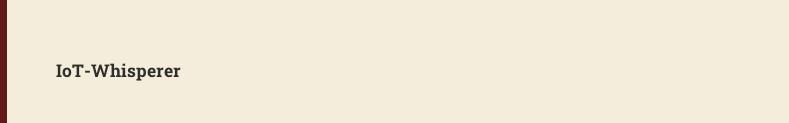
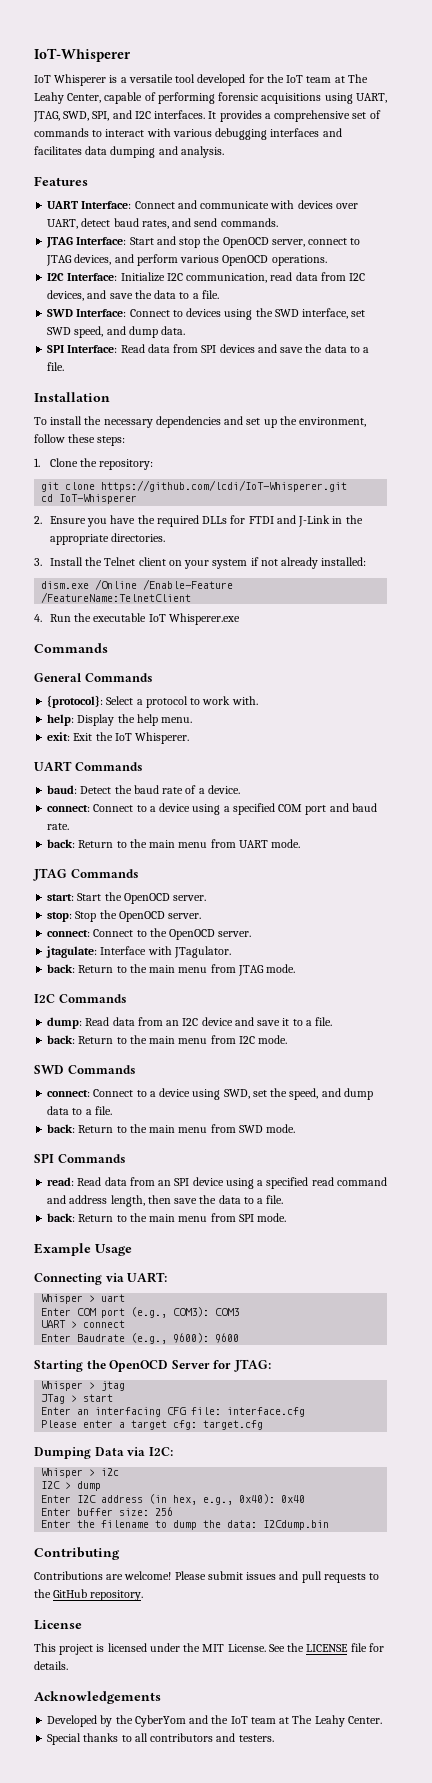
[56,63,181,81] IoT-Whisperer -> [34,48,131,62] [34,74,368,86] [34,92,387,104] [33,110,381,122] [34,128,342,140] [34,146,224,158] [34,176,88,186] [47,200,358,209] [47,218,278,229] [46,236,361,248] [46,254,327,266] [47,272,366,283] [47,290,219,301] [47,308,366,320] [47,326,186,338] [47,344,370,353] [47,362,65,371] [34,392,110,402] [34,416,367,428] [34,434,126,446] [34,458,154,470] [41,480,348,492] [41,494,138,504] [34,515,363,527] [49,533,166,545] [34,557,367,569] [41,579,234,590] [41,592,192,603] [34,613,240,625] [34,643,108,653] [34,673,153,682] [47,695,258,708] [47,714,193,726] [47,732,190,744] [34,761,143,772] [47,785,240,794] [47,803,377,815] [47,823,70,830] [47,839,301,848] [33,868,139,881] [47,892,207,904] [47,910,202,922] [47,928,252,940] [46,946,231,958] [47,964,296,976] [34,994,127,1003] [47,1017,333,1029] [47,1035,288,1044] [34,1065,136,1074] [47,1088,373,1100] [47,1106,112,1115] [47,1124,296,1133] [34,1153,126,1163] [47,1177,387,1189] [47,1195,284,1207] [47,1213,287,1222] [34,1243,132,1256] [34,1272,168,1285] [41,1294,126,1304] [41,1307,240,1318] [41,1320,126,1328] [41,1333,240,1344] [34,1359,271,1372] [41,1381,126,1391] [41,1394,114,1404] [41,1407,306,1417] [41,1420,264,1430] [34,1447,173,1459] [41,1468,120,1478] [41,1481,102,1491] [41,1494,306,1505] [41,1507,174,1516] [41,1520,330,1530] [34,1547,120,1560] [34,1571,380,1583] [34,1589,144,1601] [34,1620,82,1630] [34,1643,384,1655] [34,1661,68,1670] [34,1691,161,1704] [47,1715,382,1727] [47,1733,274,1745] IoT-Whisperer // IoT Whisperer is a versatile tool developed for the IoT team at The Leahy Center, capable of performing forensic acquisitions using UART, JTAG, SWD, SPI, and I2C interfaces. It provides a comprehensive set of commands to interact with various debugging interfaces and facilitates data dumping and analysis. // Features // UART Interface: Connect and communicate with devices over UART, detect baud rates, and send commands. // JTAG Interface: Start and stop the OpenOCD server, connect to JTAG devices, and perform various OpenOCD operations. // I2C Interface: Initialize I2C communication, read data from I2C devices, and save the data to a file. // SWD Interface: Connect to devices using the SWD interface, set SWD speed, and dump data. // SPI Interface: Read data from SPI devices and save the data to a file. // Installation // To install the necessary dependencies and set up the environment, follow these steps: // 1. Clone the repository: // git clone https://github.com/lcdi/IoT-Whisperer.git // cd IoT-Whisperer // 2. Ensure you have the required DLLs for FTDI and J-Link in the appropriate directories. // 3. Install the Telnet client on your system if not already installed: // dism.exe /Online /Enable-Feature /FeatureName:TelnetClient // 4. Run the executable IoT Whisperer.exe // Commands // General Commands // {protocol}: Select a protocol to work with. // help: Display the help menu. // exit: Exit the IoT Whisperer. // UART Commands // baud: Detect the baud rate of a device. // connect: Connect to a device using a specified COM port and baud rate. // back: Return to the main menu from UART mode. // JTAG Commands // start: Start the OpenOCD server. // stop: Stop the OpenOCD server. // connect: Connect to the OpenOCD server. // jtagulate: Interface with JTagulator. // back: Return to the main menu from JTAG mode. // I2C Commands // dump: Read data from an I2C device and save it to a file. // back: Return to the main menu from I2C mode. // SWD Commands // connect: Connect to a device using SWD, set the speed, and dump data to a file. // back: Return to the main menu from SWD mode. // SPI Commands // read: Read data from an SPI device using a specified read command and address length, then save the data to a file. // back: Return to the main menu from SPI mode. // Example Usage // Connecting via UART: // Whisper > uart // Enter COM port (e.g., COM3): COM3 // UART > connect // Enter Baudrate (e.g., 9600): 9600 // Starting the OpenOCD Server for JTAG: // Whisper > jtag // JTag > start // Enter an interfacing CFG file: interface.cfg // Please enter a target cfg: target.cfg // Dumping Data via I2C: // Whisper > i2c // I2C > dump // Enter I2C address (in hex, e.g., 0x40): 0x40 // Enter buffer size: 256 // Enter the filename to dump the data: I2Cdump.bin // Contributing // Contributions are welcome! Please submit issues and pull requests to the GitHub repository. // License // This project is licensed under the MIT License. See the LICENSE file for details. // Acknowledgements // Developed by the CyberYom and the IoT team at The Leahy Center. // Special thanks to all contributors and testers.

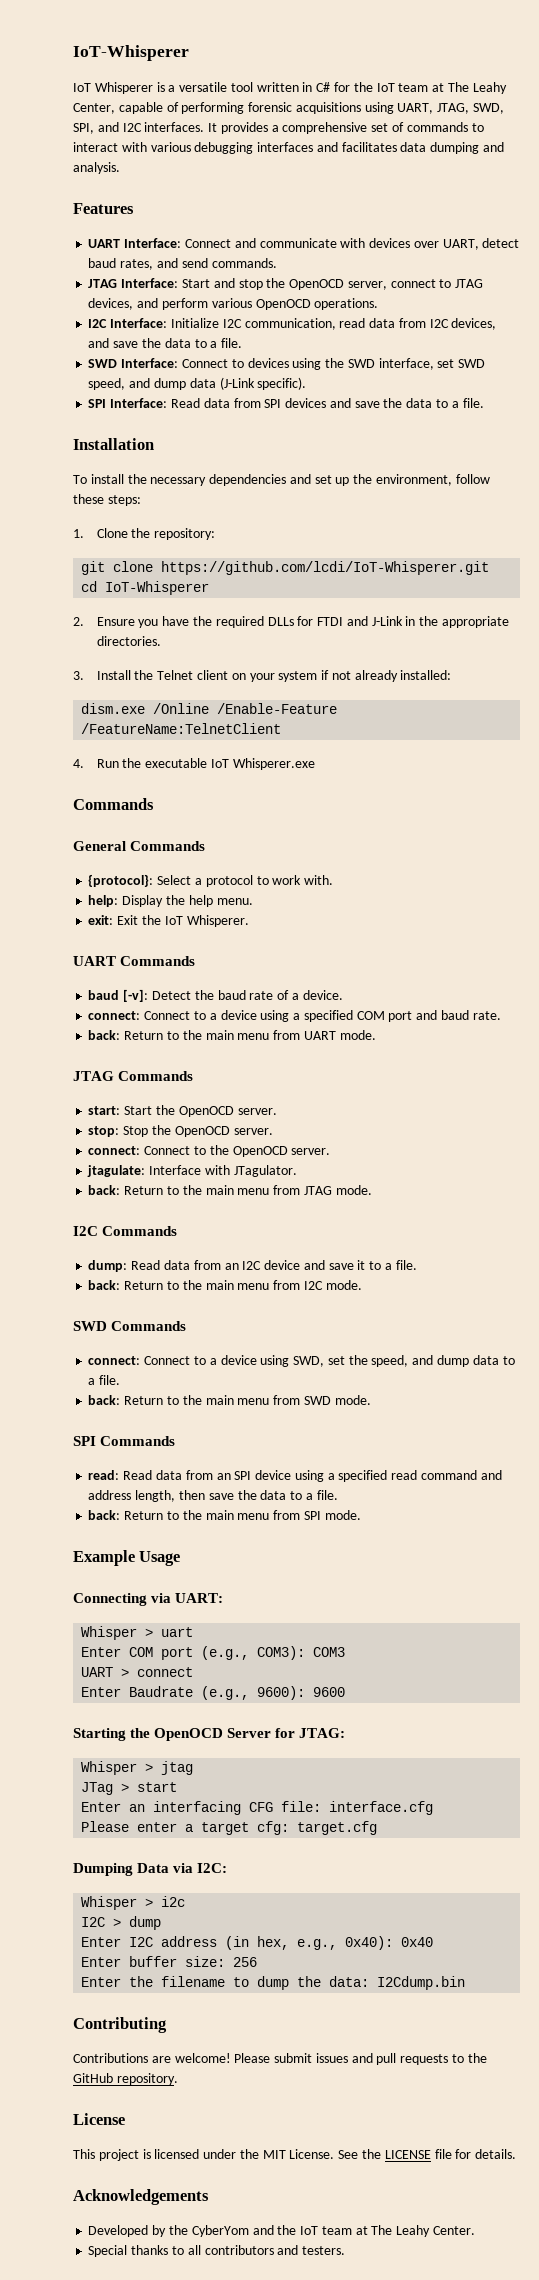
[197,74,246,86] developed -> [256,82,331,92] written in C#
[161,326,186,335] data. -> [189,377,307,390] data (J-Link specific).
[47,785,78,794] baud: -> [88,989,149,1002] baud [-v]:

